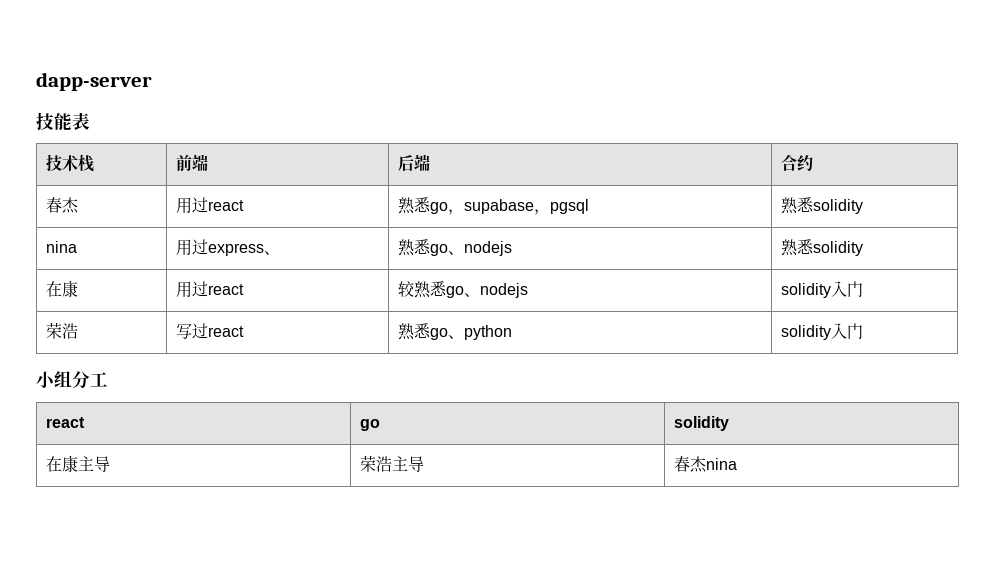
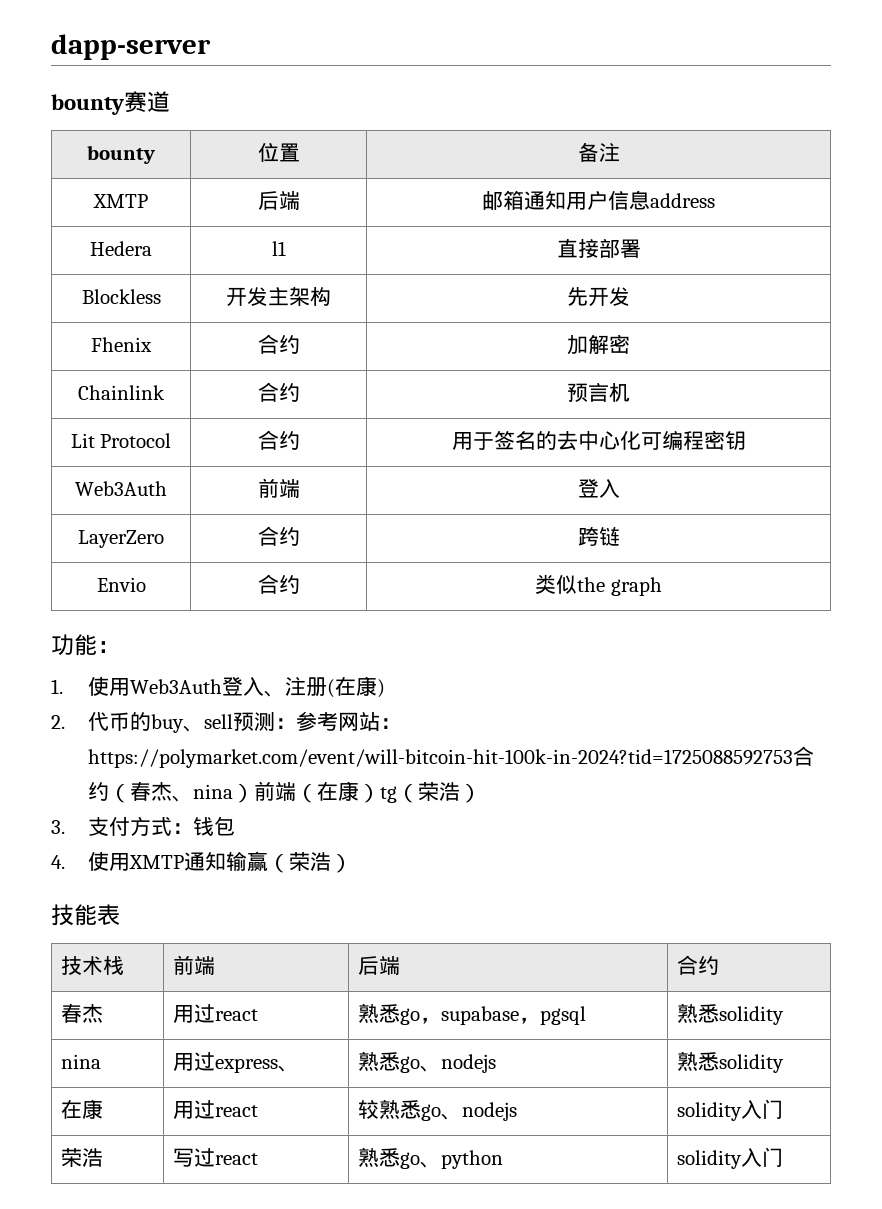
(152, 81) none -> [51,91,170,115] [87,145,155,164] [257,142,300,162] [577,142,620,162] [93,194,148,208] [257,191,300,210] [482,190,715,210] [90,241,152,256] [271,241,286,256] [556,238,641,258] [81,289,161,304] [226,286,331,307] [567,287,630,307] [91,337,152,352] [257,334,300,354] [567,334,630,355] [78,385,165,400] [257,382,300,402] [567,382,630,402] [70,433,172,448] [257,430,300,450] [451,430,746,451] [75,481,167,496] [257,478,300,498] [577,479,620,498] [78,530,164,548] [257,526,300,546] [577,526,620,546] [96,577,146,592] [257,574,300,594] [535,574,662,596] [51,634,120,656] [51,676,385,698] [51,711,401,733] [87,746,814,768] [87,781,481,803] [51,816,235,836] [51,851,352,873] // bounty赛道 // bounty | 位置 | 备注 // XMTP | 后端 | 邮箱通知用户信息address // Hedera | l1 | 直接部署 // Blockless | 开发主架构 | 先开发 // Fhenix | 合约 | 加解密 // Chainlink | 合约 | 预言机 // Lit Protocol | 合约 | 用于签名的去中心化可编程密钥 // Web3Auth | 前端 | 登入 // LayerZero | 合约 | 跨链 // Envio | 合约 | 类似the graph // 功能： // 1.使用Web3Auth登入、注册(在康) // 2.代币的buy、sell预测：参考网站：https://polymarket.com/event/will-bitcoin-hit-100k-in-2024?tid=1725088592753合约（春杰、nina）前端（在康）tg（荣浩） // 3.支付方式：钱包 // 4.使用XMTP通知输赢（荣浩）
[36,371,108,389] [45,417,85,428] [359,419,380,431] [673,416,729,431] [45,455,110,472] [359,455,424,472] [673,456,737,473] // 小组分工 // react | go | solidity // 在康主导 | 荣浩主导 | 春杰nina -> (783, 1157) none

